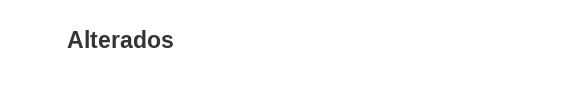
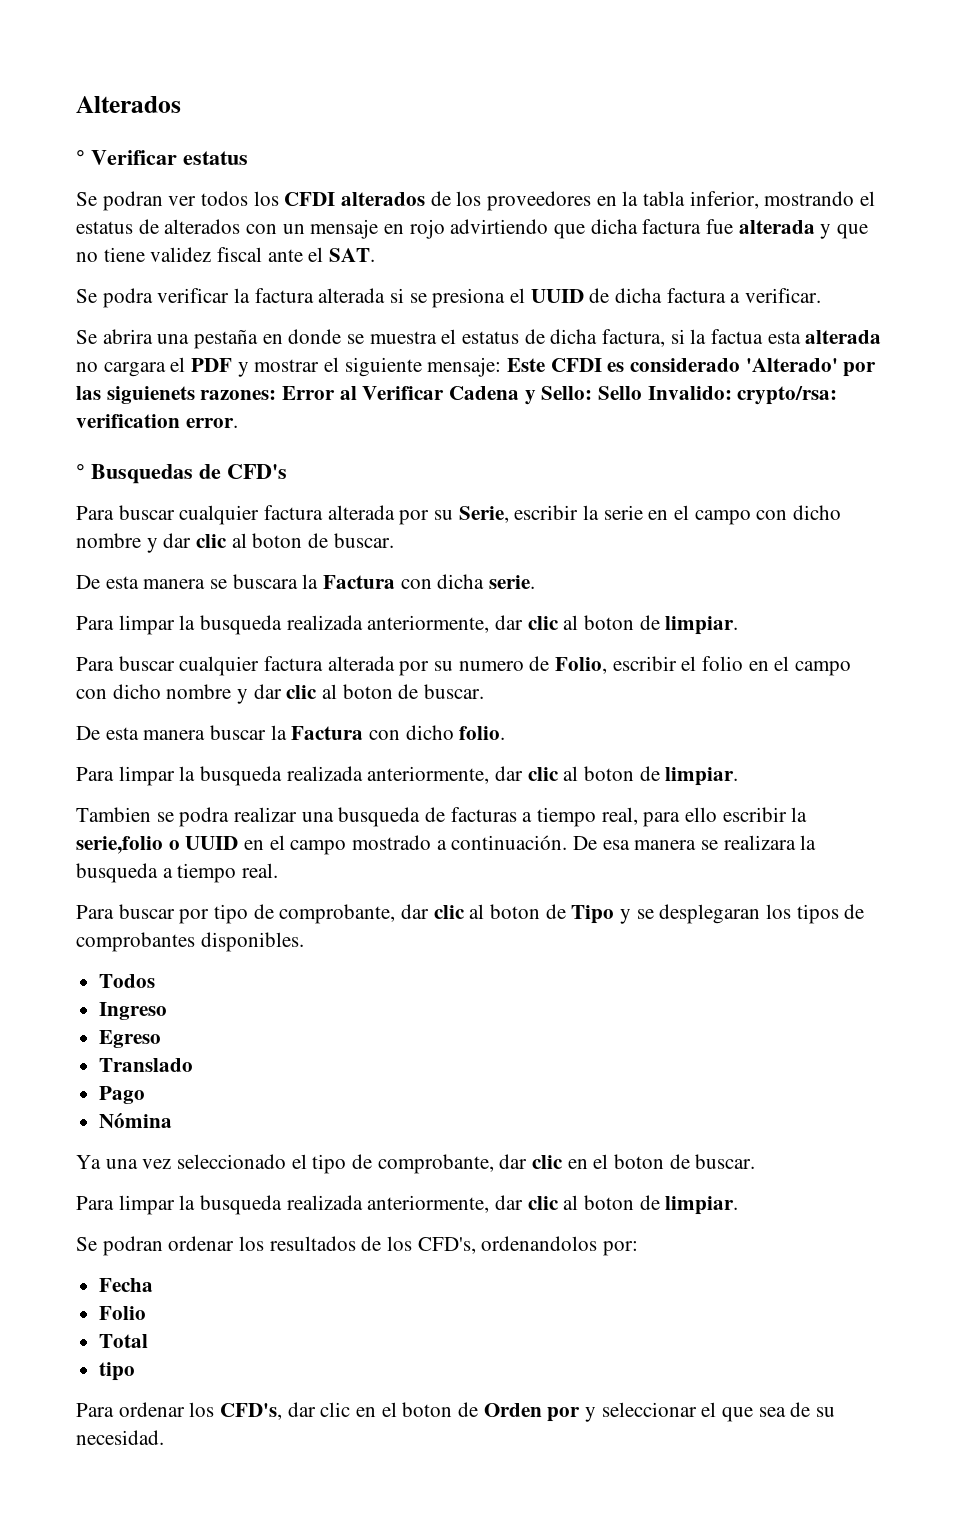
(174, 39) none -> [76,150,248,165] [76,191,876,211] [76,219,869,239] [76,247,376,262] [76,288,822,308] [76,329,882,349] [76,357,877,377] [76,386,838,405] [76,414,238,428] [76,464,287,484] [76,505,842,525] [76,533,394,553] [76,574,536,589] [76,615,739,635] [76,656,852,676] [76,684,485,704] [76,725,506,740] [76,766,739,786] [76,807,808,827] [76,835,817,855] [76,863,279,883] [76,904,865,924] [76,932,304,952] [99,974,156,988] [99,1002,168,1020] [99,1030,162,1048] [99,1058,194,1072] [99,1086,146,1104] [99,1112,173,1128] [76,1154,756,1174] [76,1195,739,1215] [76,1236,639,1256] [99,1278,154,1292] [99,1306,147,1320] [99,1334,149,1348] [99,1362,136,1381] [76,1402,836,1422] [76,1430,164,1445] // ° Verificar estatus // Se podran ver todos los CFDI alterados de los proveedores en la tabla inferior, mostrando el estatus de alterados con un mensaje en rojo advirtiendo que dicha factura fue alterada y que no tiene validez fiscal ante el SAT. // Se podra verificar la factura alterada si se presiona el UUID de dicha factura a verificar. // Se abrira una pestaña en donde se muestra el estatus de dicha factura, si la factua esta alterada no cargara el PDF y mostrar el siguiente mensaje: Este CFDI es considerado 'Alterado' por las siguienets razones: Error al Verificar Cadena y Sello: Sello Invalido: crypto/rsa: verification error. // ° Busquedas de CFD's // Para buscar cualquier factura alterada por su Serie, escribir la serie en el campo con dicho nombre y dar clic al boton de buscar. // De esta manera se buscara la Factura con dicha serie. // Para limpar la busqueda realizada anteriormente, dar clic al boton de limpiar. // Para buscar cualquier factura alterada por su numero de Folio, escribir el folio en el campo con dicho nombre y dar clic al boton de buscar. // De esta manera buscar la Factura con dicho folio. // Para limpar la busqueda realizada anteriormente, dar clic al boton de limpiar. // Tambien se podra realizar una busqueda de facturas a tiempo real, para ello escribir la serie,folio o UUID en el campo mostrado a continuación. De esa manera se realizara la busqueda a tiempo real. // Para buscar por tipo de comprobante, dar clic al boton de Tipo y se desplegaran los tipos de comprobantes disponibles. // Todos // Ingreso // Egreso // Translado // Pago // Nómina // Ya una vez seleccionado el tipo de comprobante, dar clic en el boton de buscar. // Para limpar la busqueda realizada anteriormente, dar clic al boton de limpiar. // Se podran ordenar los resultados de los CFD's, ordenandolos por: // Fecha // Folio // Total // tipo // Para ordenar los CFD's, dar clic en el boton de Orden por y seleccionar el que sea de su necesidad.

